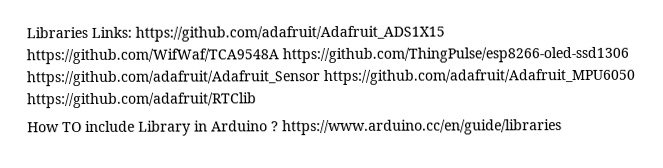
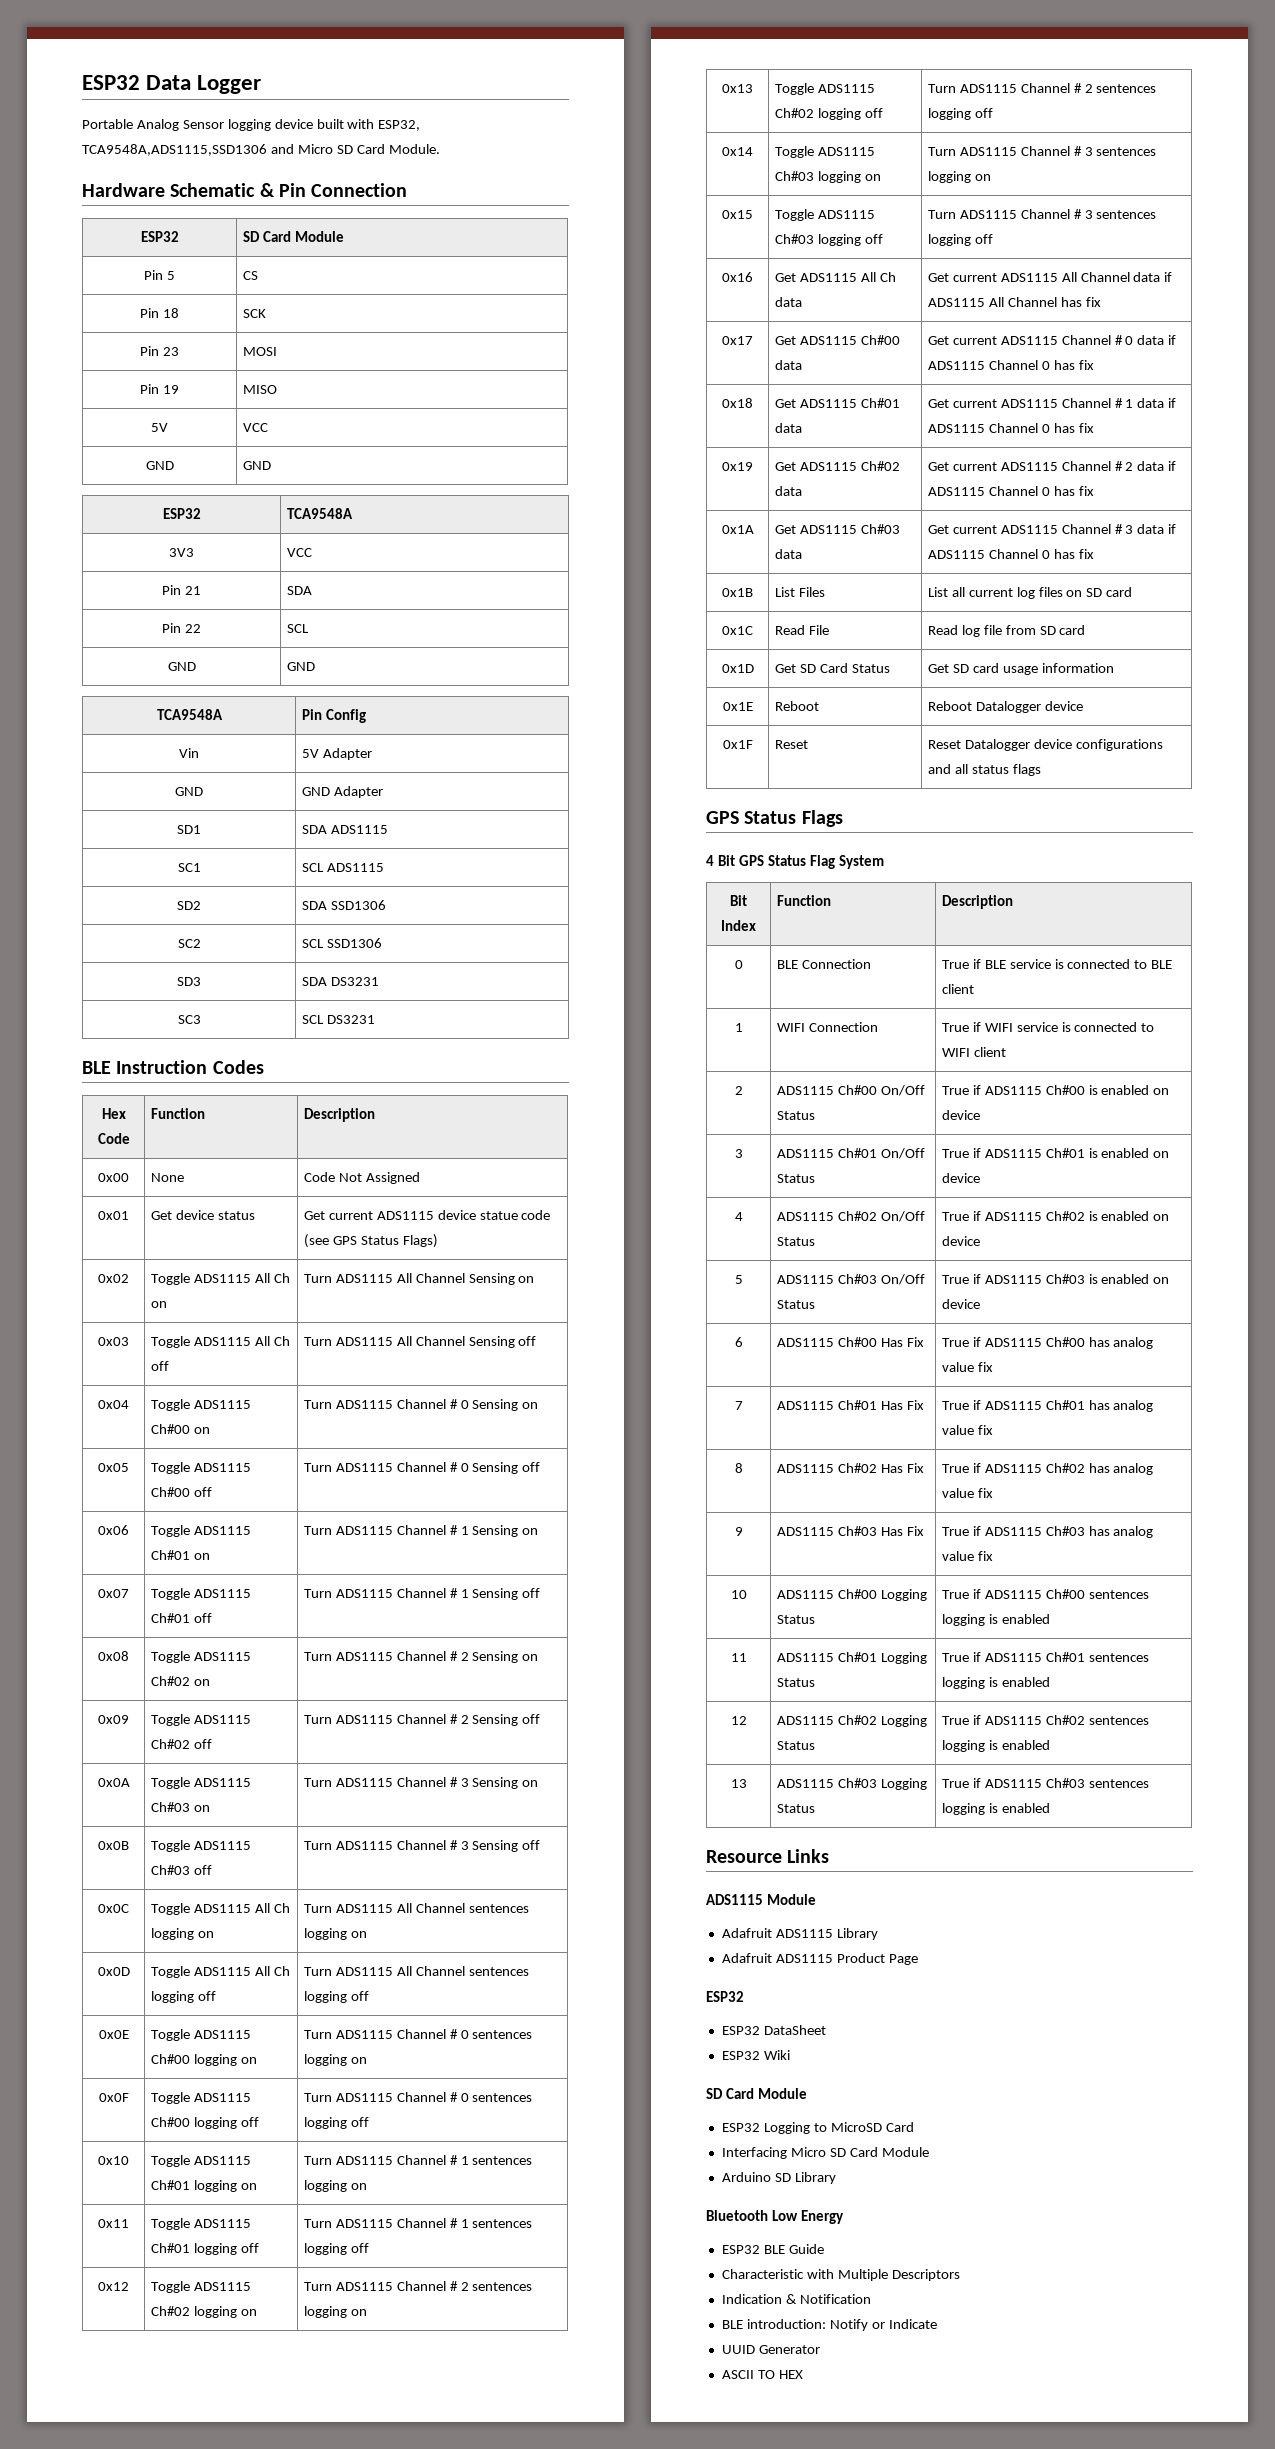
[26,25,445,42] [26,46,629,65] [26,68,636,87] [27,92,257,109] [27,119,562,136] Libraries Links: https://github.com/adafruit/Adafruit_ADS1X15 https://github.com/WifWaf/TCA9548A https://github.com/ThingPulse/esp8266-oled-ssd1306 https://github.com/adafruit/Adafruit_Sensor https://github.com/adafruit/Adafruit_MPU6050 https://github.com/adafruit/RTClib // How TO include Library in Arduino ? https://www.arduino.cc/en/guide/libraries -> [82,75,262,94] [82,119,421,131] [82,144,440,156] [82,183,408,197] [140,231,179,242] [242,231,344,242] [144,270,175,280] [242,271,258,280] [140,308,179,318] [242,309,266,318] [140,346,179,356] [242,347,277,356] [140,384,179,394] [242,385,277,394] [151,423,168,432] [242,423,268,432] [145,461,174,470] [242,461,271,470] [162,508,201,519] [286,508,353,519] [169,548,194,557] [286,548,312,557] [162,585,201,595] [286,586,312,595] [162,623,201,633] [286,624,309,633] [167,662,196,671] [286,662,315,671] [156,709,223,720] [301,709,366,723] [179,748,199,758] [301,748,372,760] [175,787,203,796] [301,786,383,798] [177,825,201,834] [301,825,388,834] [177,863,201,872] [301,863,384,872] [177,901,201,910] [301,900,386,910] [177,939,201,948] [301,938,382,948] [177,977,201,986] [301,977,379,986] [177,1015,201,1024] [301,1015,375,1024] [82,1060,264,1074] [101,1108,126,1119] [97,1133,130,1144] [150,1108,205,1119] [303,1108,375,1122] [98,1173,129,1182] [150,1173,184,1182] [303,1172,420,1184] [98,1211,129,1220] [150,1210,255,1220] [303,1210,551,1220] [303,1234,438,1248] [98,1274,129,1283] [150,1273,290,1285] [150,1301,167,1308] [303,1273,535,1285] [98,1337,129,1346] [150,1336,290,1348] [150,1361,169,1371] [303,1336,537,1348] [98,1400,129,1409] [150,1399,251,1411] [150,1424,210,1434] [303,1399,539,1411] [98,1463,129,1472] [150,1462,251,1474] [150,1487,212,1497] [303,1462,541,1474] [98,1525,129,1535] [150,1525,251,1537] [150,1550,210,1560] [303,1525,539,1537] [98,1589,129,1598] [150,1588,251,1600] [150,1613,212,1623] [303,1588,541,1600] [98,1651,129,1661] [150,1651,251,1663] [150,1676,210,1686] [303,1651,539,1663] [98,1715,129,1724] [150,1714,251,1726] [150,1739,212,1749] [303,1714,541,1726] [97,1778,130,1787] [150,1777,251,1789] [150,1802,210,1812] [303,1777,539,1789] [98,1841,129,1850] [150,1840,251,1852] [150,1865,212,1875] [303,1840,541,1852] [98,1904,129,1913] [150,1903,290,1915] [150,1928,214,1940] [303,1903,529,1913] [303,1928,367,1940] [97,1967,130,1976] [150,1966,290,1978] [150,1991,216,2003] [303,1966,529,1976] [303,1991,369,2003] [98,2030,129,2039] [150,2029,251,2041] [150,2054,257,2066] [303,2029,533,2039] [303,2054,367,2066] [98,2093,129,2102] [150,2092,251,2104] [150,2117,259,2129] [303,2092,533,2102] [303,2117,369,2129] [98,2156,129,2165] [150,2155,251,2167] [150,2180,257,2192] [303,2155,533,2165] [303,2180,367,2192] [98,2219,129,2228] [150,2218,251,2230] [150,2243,259,2255] [303,2218,533,2228] [303,2243,369,2255] [98,2282,129,2291] [150,2281,251,2293] [150,2306,257,2318] [303,2281,533,2291] [303,2306,367,2318] [722,84,753,93] [774,83,875,95] [774,108,883,120] [927,83,1157,93] [927,108,993,120] [722,147,753,156] [774,146,875,158] [774,171,881,183] [927,146,1157,156] [927,171,991,183] [722,210,753,219] [774,209,875,221] [774,234,883,246] [927,209,1157,219] [927,234,993,246] [722,272,753,282] [774,272,896,282] [774,297,802,307] [927,272,1173,282] [927,297,1101,307] [722,336,753,345] [774,335,900,345] [774,360,802,370] [927,335,1177,345] [927,360,1094,370] [722,398,753,408] [774,398,900,408] [774,423,802,433] [927,398,1177,408] [927,423,1094,433] [722,462,753,471] [774,461,900,471] [774,486,802,496] [927,461,1177,471] [927,486,1094,496] [721,525,754,534] [774,524,900,534] [774,549,802,559] [927,524,1177,534] [927,549,1094,559] [722,588,753,597] [774,587,825,597] [927,587,1133,599] [722,626,753,635] [774,625,829,635] [927,625,1086,637] [721,664,754,673] [774,663,890,673] [927,663,1114,675] [722,702,753,711] [774,701,819,711] [927,701,1083,713] [722,740,753,749] [774,740,808,749] [927,739,1163,751] [927,764,1041,776] [706,810,843,827] [706,855,884,869] [730,895,747,906] [721,920,756,931] [776,895,831,906] [941,895,1013,909] [734,960,743,969] [776,959,871,969] [941,959,1173,969] [941,984,974,994] [734,1023,743,1032] [776,1022,878,1032] [941,1022,1155,1032] [941,1047,1006,1057] [734,1086,743,1095] [776,1085,925,1096] [776,1111,815,1120] [941,1085,1170,1095] [941,1110,980,1120] [734,1149,743,1158] [776,1148,925,1159] [776,1174,815,1183] [941,1148,1170,1158] [941,1173,980,1183] [734,1212,743,1221] [776,1211,925,1222] [776,1237,815,1246] [941,1211,1170,1221] [941,1236,980,1246] [734,1275,743,1284] [776,1274,925,1285] [776,1300,815,1309] [941,1274,1170,1284] [941,1299,980,1309] [734,1337,743,1347] [776,1337,924,1347] [941,1337,1154,1349] [941,1362,993,1372] [734,1401,743,1410] [776,1400,924,1410] [941,1400,1154,1412] [941,1425,993,1435] [734,1463,743,1473] [776,1463,924,1473] [941,1463,1154,1475] [941,1488,993,1498] [734,1527,743,1536] [776,1526,924,1536] [941,1526,1154,1538] [941,1551,993,1561] [730,1590,747,1599] [776,1589,927,1601] [776,1615,815,1624] [941,1589,1149,1599] [941,1614,1050,1626] [730,1653,747,1662] [776,1652,927,1664] [776,1678,815,1687] [941,1652,1149,1662] [941,1677,1050,1689] [730,1716,747,1725] [776,1715,927,1727] [776,1741,815,1750] [941,1715,1149,1725] [941,1740,1050,1752] [730,1779,747,1788] [776,1778,927,1790] [776,1804,815,1813] [941,1778,1149,1788] [941,1803,1050,1815] [706,1849,830,1863] [706,1894,816,1905] [721,1928,878,1940] [721,1953,918,1965] [706,1991,744,2002] [721,2025,826,2035] [721,2050,790,2060] [706,2088,807,2099] [721,2122,914,2134] [721,2147,929,2159] [721,2172,836,2184] [706,2210,844,2224] [721,2244,824,2254] [721,2269,960,2281] [721,2294,871,2304] [721,2319,937,2331] [721,2345,820,2354] [721,2370,803,2379] ESP32 Data Logger // Portable Analog Sensor logging device built with ESP32, TCA9548A,ADS1115,SSD1306 and Micro SD Card Module. // Hardware Schematic & Pin Connection // ESP32 | SD Card Module // Pin 5 | CS // Pin 18 | SCK // Pin 23 | MOSI // Pin 19 | MISO // 5V | VCC // GND | GND // ESP32 | TCA9548A // 3V3 | VCC // Pin 21 | SDA // Pin 22 | SCL // GND | GND // TCA9548A | Pin Config // Vin | 5V Adapter // GND | GND Adapter // SD1 | SDA ADS1115 // SC1 | SCL ADS1115 // SD2 | SDA SSD1306 // SC2 | SCL SSD1306 // SD3 | SDA DS3231 // SC3 | SCL DS3231 // BLE Instruction Codes // Hex Code | Function | Description // 0x00 | None | Code Not Assigned // 0x01 | Get device status | Get current ADS1115 device statue code (see GPS Status Flags) // 0x02 | Toggle ADS1115 All Ch on | Turn ADS1115 All Channel Sensing on // 0x03 | Toggle ADS1115 All Ch off | Turn ADS1115 All Channel Sensing off // 0x04 | Toggle ADS1115 Ch#00 on | Turn ADS1115 Channel # 0 Sensing on // 0x05 | Toggle ADS1115 Ch#00 off | Turn ADS1115 Channel # 0 Sensing off // 0x06 | Toggle ADS1115 Ch#01 on | Turn ADS1115 Channel # 1 Sensing on // 0x07 | Toggle ADS1115 Ch#01 off | Turn ADS1115 Channel # 1 Sensing off // 0x08 | Toggle ADS1115 Ch#02 on | Turn ADS1115 Channel # 2 Sensing on // 0x09 | Toggle ADS1115 Ch#02 off | Turn ADS1115 Channel # 2 Sensing off // 0x0A | Toggle ADS1115 Ch#03 on | Turn ADS1115 Channel # 3 Sensing on // 0x0B | Toggle ADS1115 Ch#03 off | Turn ADS1115 Channel # 3 Sensing off // 0x0C | Toggle ADS1115 All Ch logging on | Turn ADS1115 All Channel sentences logging on // 0x0D | Toggle ADS1115 All Ch logging off | Turn ADS1115 All Channel sentences logging off // 0x0E | Toggle ADS1115 Ch#00 logging on | Turn ADS1115 Channel # 0 sentences logging on // 0x0F | Toggle ADS1115 Ch#00 logging off | Turn ADS1115 Channel # 0 sentences logging off // 0x10 | Toggle ADS1115 Ch#01 logging on | Turn ADS1115 Channel # 1 sentences logging on // 0x11 | Toggle ADS1115 Ch#01 logging off | Turn ADS1115 Channel # 1 sentences logging off // 0x12 | Toggle ADS1115 Ch#02 logging on | Turn ADS1115 Channel # 2 sentences logging on // 0x13 | Toggle ADS1115 Ch#02 logging off | Turn ADS1115 Channel # 2 sentences logging off // 0x14 | Toggle ADS1115 Ch#03 logging on | Turn ADS1115 Channel # 3 sentences logging on // 0x15 | Toggle ADS1115 Ch#03 logging off | Turn ADS1115 Channel # 3 sentences logging off // 0x16 | Get ADS1115 All Ch data | Get current ADS1115 All Channel data if ADS1115 All Channel has fix // 0x17 | Get ADS1115 Ch#00 data | Get current ADS1115 Channel # 0 data if ADS1115 Channel 0 has fix // 0x18 | Get ADS1115 Ch#01 data | Get current ADS1115 Channel # 1 data if ADS1115 Channel 0 has fix // 0x19 | Get ADS1115 Ch#02 data | Get current ADS1115 Channel # 2 data if ADS1115 Channel 0 has fix // 0x1A | Get ADS1115 Ch#03 data | Get current ADS1115 Channel # 3 data if ADS1115 Channel 0 has fix // 0x1B | List Files | List all current log files on SD card // 0x1C | Read File | Read log file from SD card // 0x1D | Get SD Card Status | Get SD card usage information // 0x1E | Reboot | Reboot Datalogger device // 0x1F | Reset | Reset Datalogger device configurations and all status flags // GPS Status Flags // 4 Bit GPS Status Flag System // Bit Index | Function | Description // 0 | BLE Connection | True if BLE service is connected to BLE client // 1 | WIFI Connection | True if WIFI service is connected to WIFI client // 2 | ADS1115 Ch#00 On/Off Status | True if ADS1115 Ch#00 is enabled on device // 3 | ADS1115 Ch#01 On/Off Status | True if ADS1115 Ch#01 is enabled on device // 4 | ADS1115 Ch#02 On/Off Status | True if ADS1115 Ch#02 is enabled on device // 5 | ADS1115 Ch#03 On/Off Status | True if ADS1115 Ch#03 is enabled on device // 6 | ADS1115 Ch#00 Has Fix | True if ADS1115 Ch#00 has analog value fix // 7 | ADS1115 Ch#01 Has Fix | True if ADS1115 Ch#01 has analog value fix // 8 | ADS1115 Ch#02 Has Fix | True if ADS1115 Ch#02 has analog value fix // 9 | ADS1115 Ch#03 Has Fix | True if ADS1115 Ch#03 has analog value fix // 10 | ADS1115 Ch#00 Logging Status | True if ADS1115 Ch#00 sentences logging is enabled // 11 | ADS1115 Ch#01 Logging Status | True if ADS1115 Ch#01 sentences logging is enabled // 12 | ADS1115 Ch#02 Logging Status | True if ADS1115 Ch#02 sentences logging is enabled // 13 | ADS1115 Ch#03 Logging Status | True if ADS1115 Ch#03 sentences logging is enabled // Resource Links // ADS1115 Module // Adafruit ADS1115 Library // Adafruit ADS1115 Product Page // ESP32 // ESP32 DataSheet // ESP32 Wiki // SD Card Module // ESP32 Logging to MicroSD Card // Interfacing Micro SD Card Module // Arduino SD Library // Bluetooth Low Energy // ESP32 BLE Guide // Characteristic with Multiple Descriptors // Indication & Notification // BLE introduction: Notify or Indicate // UUID Generator // ASCII TO HEX

